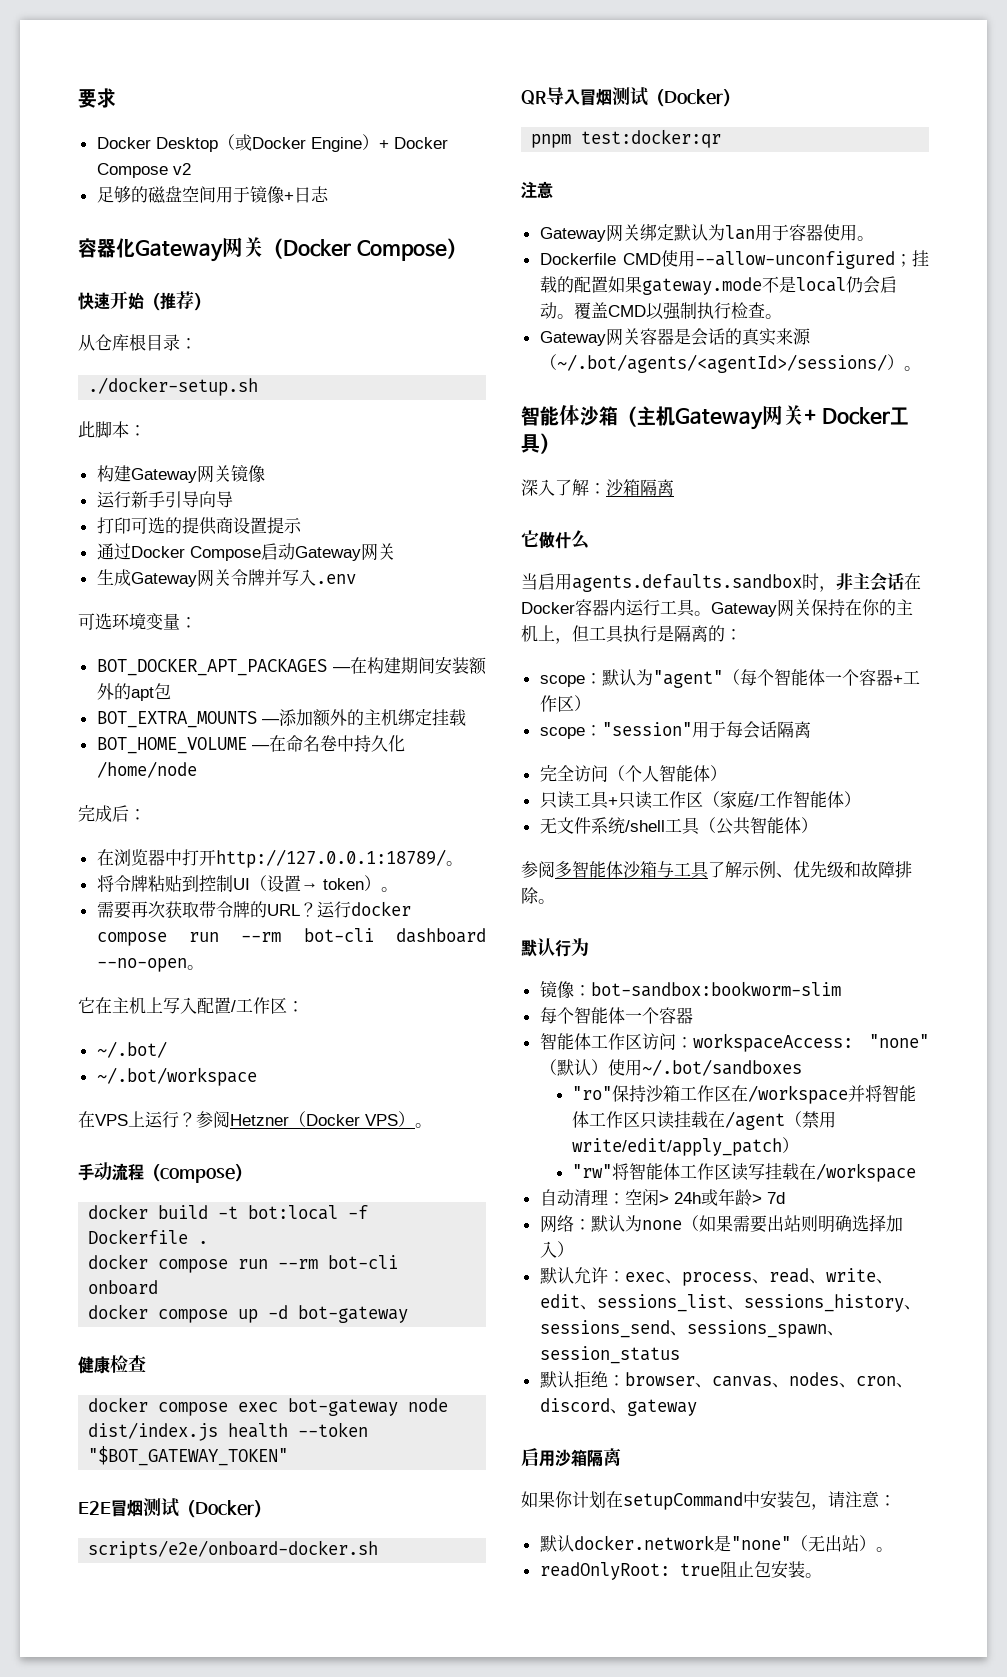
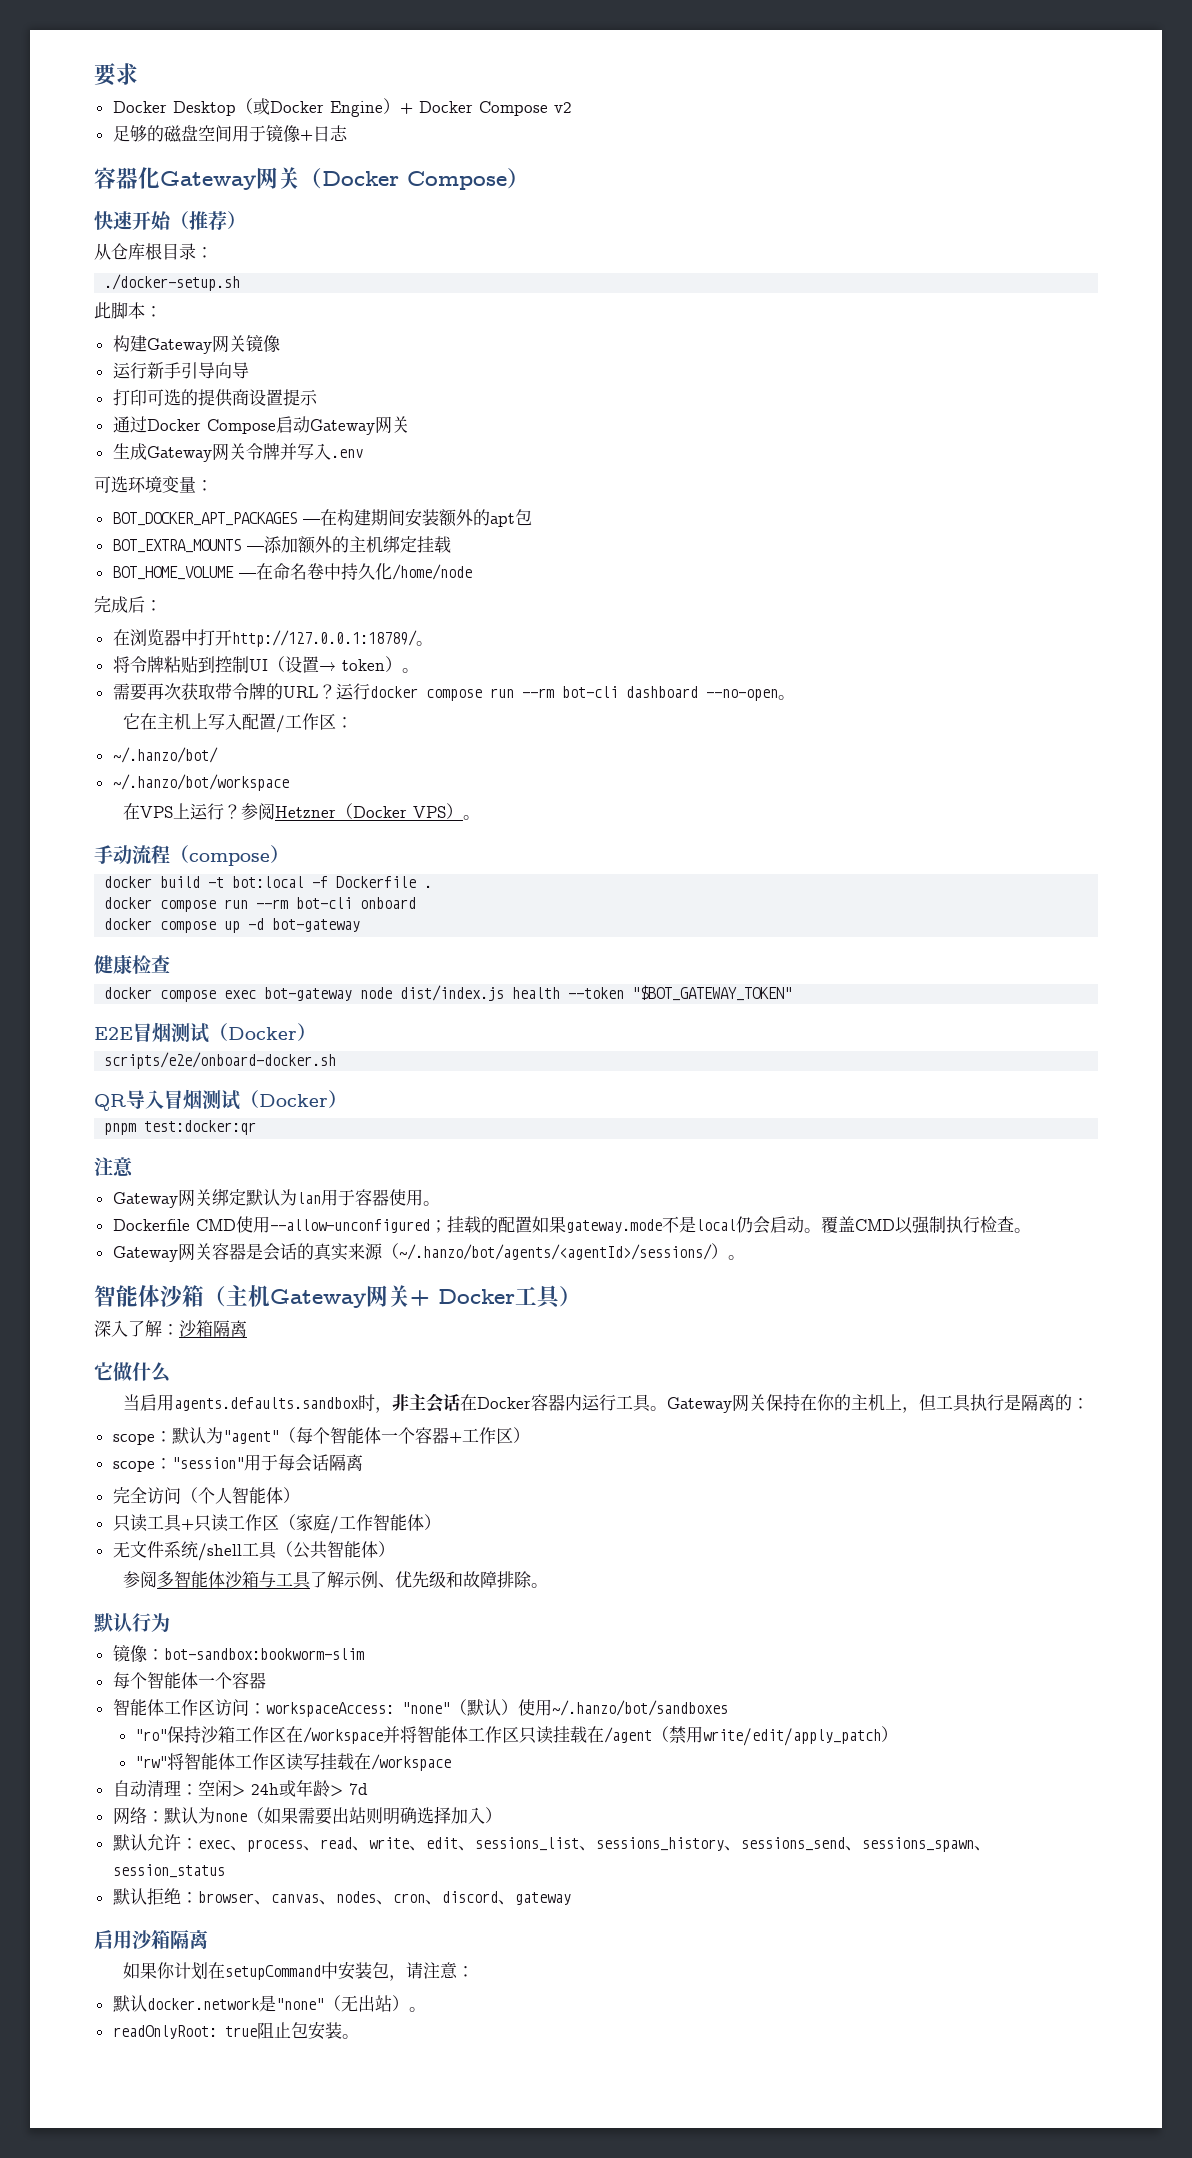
[96,1041,167,1058] [96,1067,257,1086] ~/.bot/ // ~/.bot/workspace -> [112,747,218,763] [112,774,289,791] ~/.hanzo/bot/ // ~/.hanzo/bot/workspace
[556,354,887,373] ~/.bot/agents/<agentId>/sessions/ -> [398,1244,712,1260] ~/.hanzo/bot/agents/<agentId>/sessions/
[641,1059,802,1076] ~/.bot/sandboxes -> [551,1700,728,1716] ~/.hanzo/bot/sandboxes

